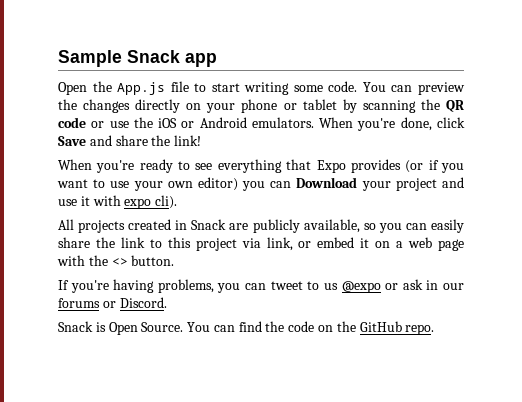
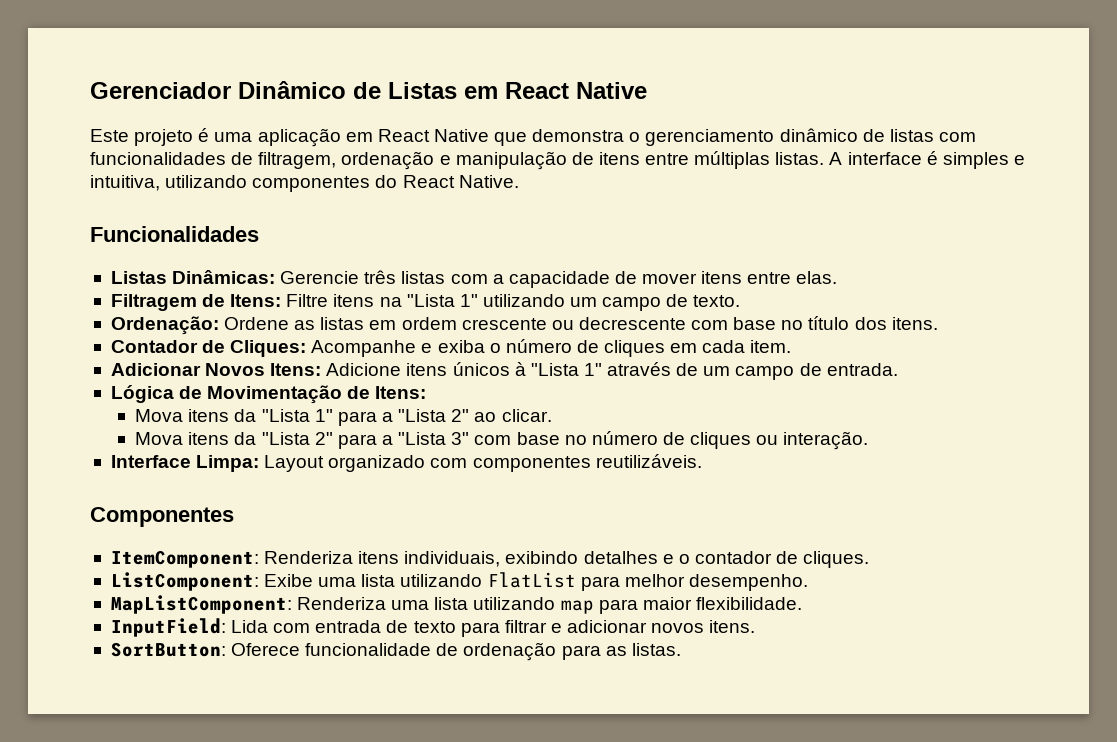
[58,50,217,67] [58,81,465,95] [58,99,464,113] [58,117,465,131] [58,135,202,146] [58,159,465,173] [57,177,464,191] [58,195,178,209] [58,219,464,233] [58,237,465,251] [57,255,175,266] [58,279,465,293] [58,297,167,308] [58,321,435,335] Sample Snack app // Open the App.js file to start writing some code. You can preview the changes directly on your phone or tablet by scanning the QR code or use the iOS or Android emulators. When you're done, click Save and share the link! // When you're ready to see everything that Expo provides (or if you want to use your own editor) you can Download your project and use it with expo cli). // All projects created in Snack are publicly available, so you can easily share the link to this project via link, or embed it on a web page with the <> button. // If you're having problems, you can tweet to us @expo or ask in our forums or Discord. // Snack is Open Source. You can find the code on the GitHub repo. -> [90,81,647,99] [90,128,976,147] [90,151,1025,170] [90,175,519,192] [90,226,259,242] [110,270,838,288] [110,294,741,311] [110,316,938,335] [110,339,792,357] [110,362,898,380] [110,385,427,404] [135,409,552,426] [135,431,869,450] [110,454,702,472] [90,507,234,527] [110,550,870,568] [110,572,808,591] [110,595,802,614] [110,618,756,637] [110,642,681,661] Gerenciador Dinâmico de Listas em React Native // Este projeto é uma aplicação em React Native que demonstra o gerenciamento dinâmico de listas com funcionalidades de filtragem, ordenação e manipulação de itens entre múltiplas listas. A interface é simples e intuitiva, utilizando componentes do React Native. // Funcionalidades // Listas Dinâmicas: Gerencie três listas com a capacidade de mover itens entre elas. // Filtragem de Itens: Filtre itens na "Lista 1" utilizando um campo de texto. // Ordenação: Ordene as listas em ordem crescente ou decrescente com base no título dos itens. // Contador de Cliques: Acompanhe e exiba o número de cliques em cada item. // Adicionar Novos Itens: Adicione itens únicos à "Lista 1" através de um campo de entrada. // Lógica de Movimentação de Itens: // Mova itens da "Lista 1" para a "Lista 2" ao clicar. // Mova itens da "Lista 2" para a "Lista 3" com base no número de cliques ou interação. // Interface Limpa: Layout organizado com componentes reutilizáveis. // Componentes // ItemComponent: Renderiza itens individuais, exibindo detalhes e o contador de cliques. // ListComponent: Exibe uma lista utilizando FlatList para melhor desempenho. // MapListComponent: Renderiza uma lista utilizando map para maior flexibilidade. // InputField: Lida com entrada de texto para filtrar e adicionar novos itens. // SortButton: Oferece funcionalidade de ordenação para as listas.

